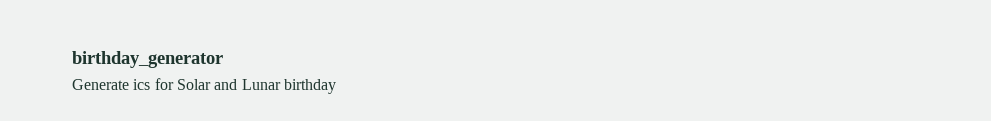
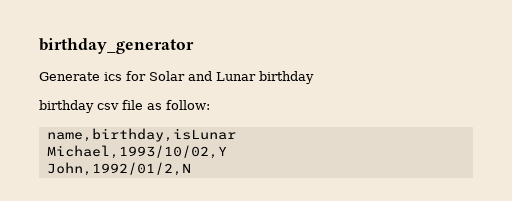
(336, 86) none -> [39,100,210,113] [46,128,236,142] [46,145,227,159] [46,162,191,176] // birthday csv file as follow: // name,birthday,isLunar // Michael,1993/10/02,Y // John,1992/01/2,N

